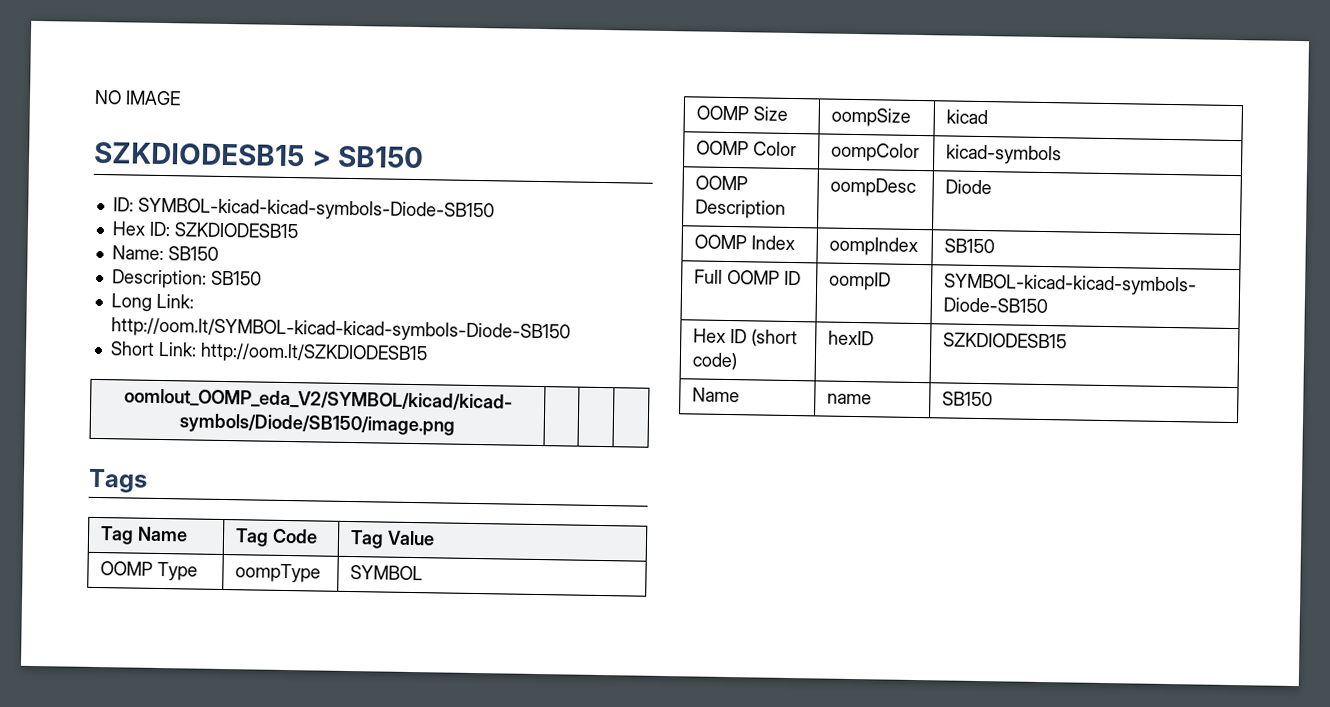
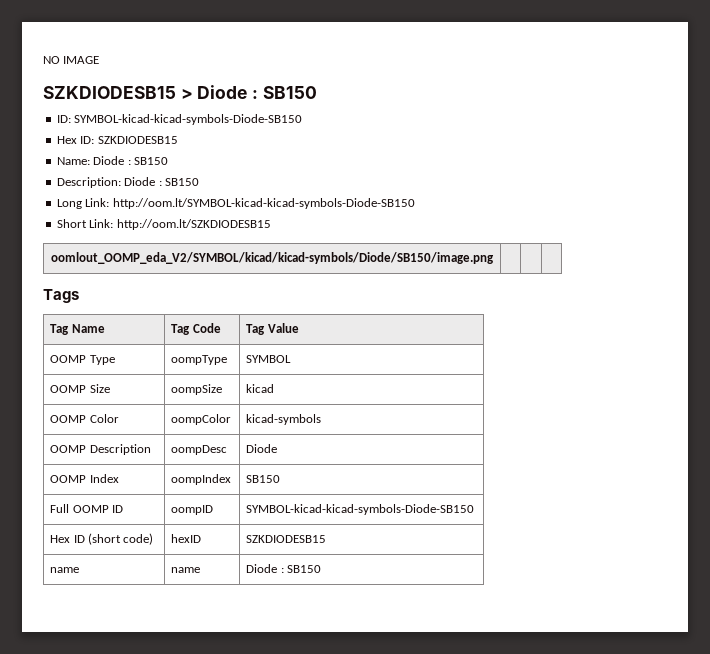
(332, 158) none -> [197,85,259,99] Diode :
(164, 253) none -> [93,156,131,165] Diode :
(207, 279) none -> [124,177,162,186] Diode :
[691,387,740,403] [826,393,872,405] Name | name | -> [50,567,80,573] [171,567,201,573] [246,564,284,573] name | name | Diode :

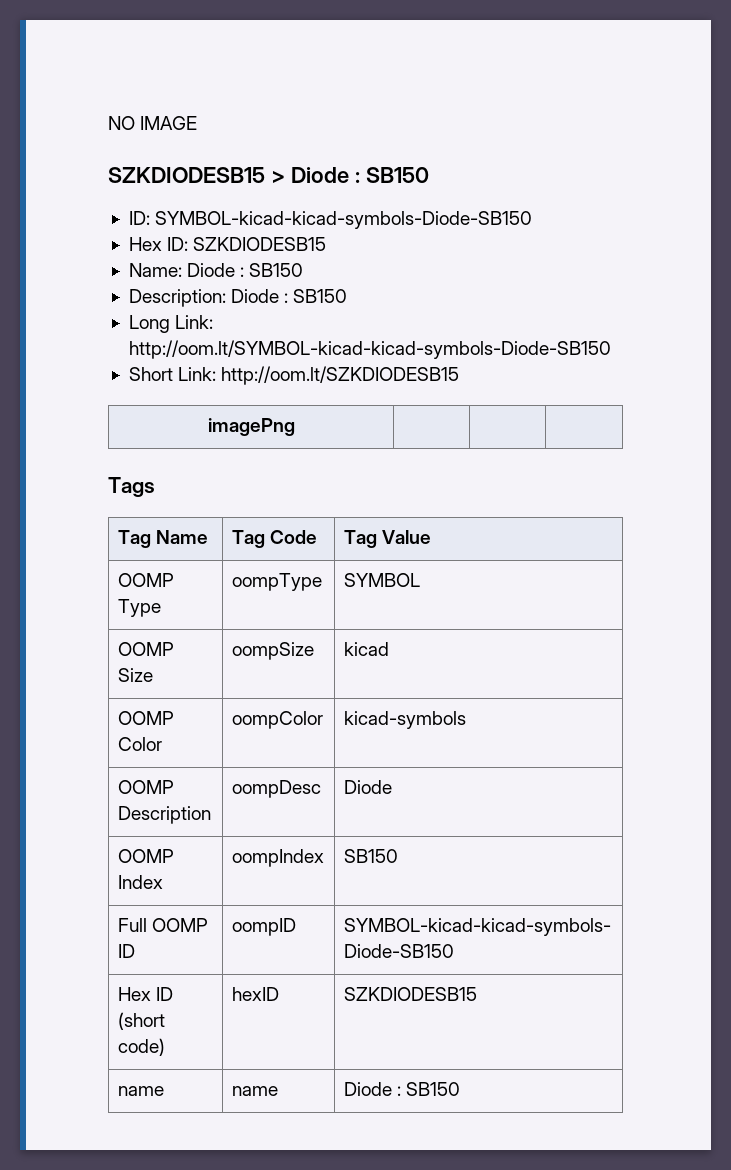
[50,252,494,264] oomlout_OOMP_eda_V2/SYMBOL/kicad/kicad-symbols/Diode/SB150/image.png -> [207,418,295,436] imagePng

